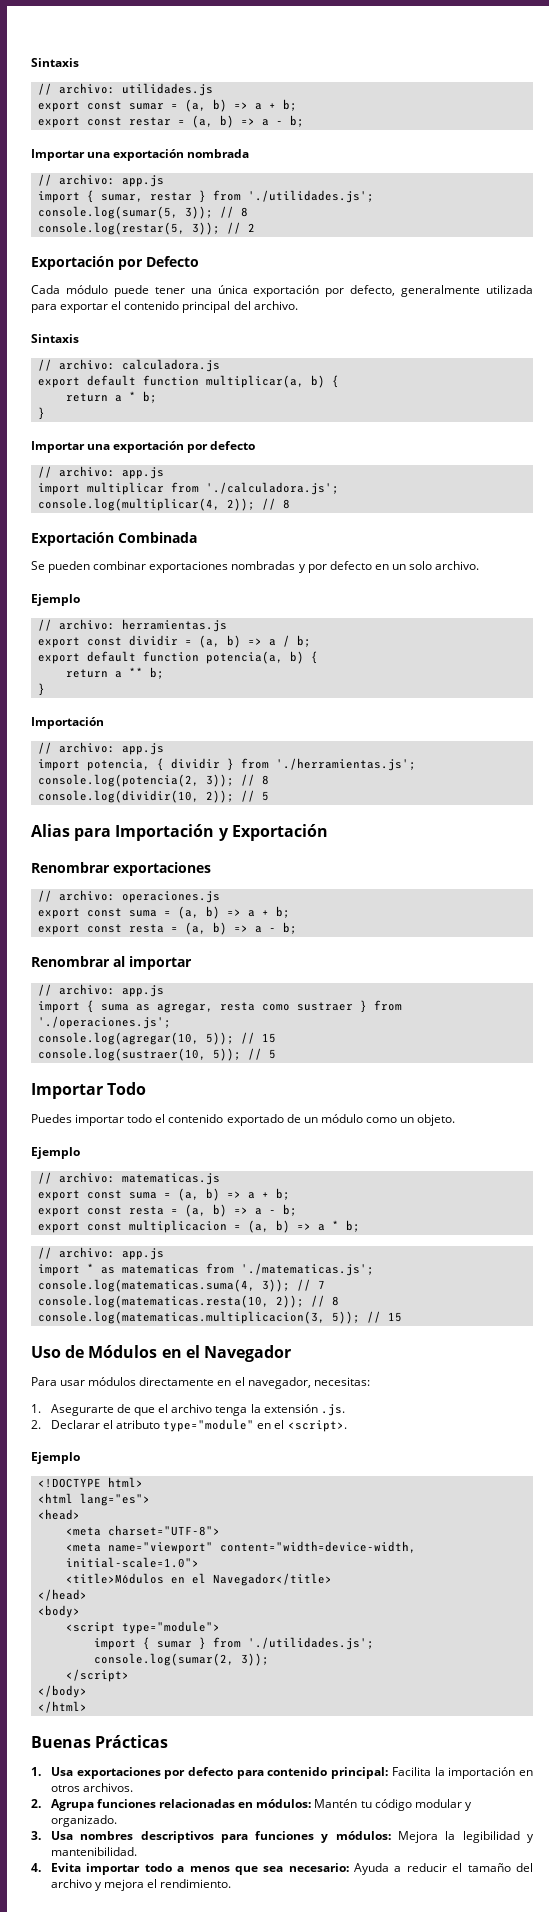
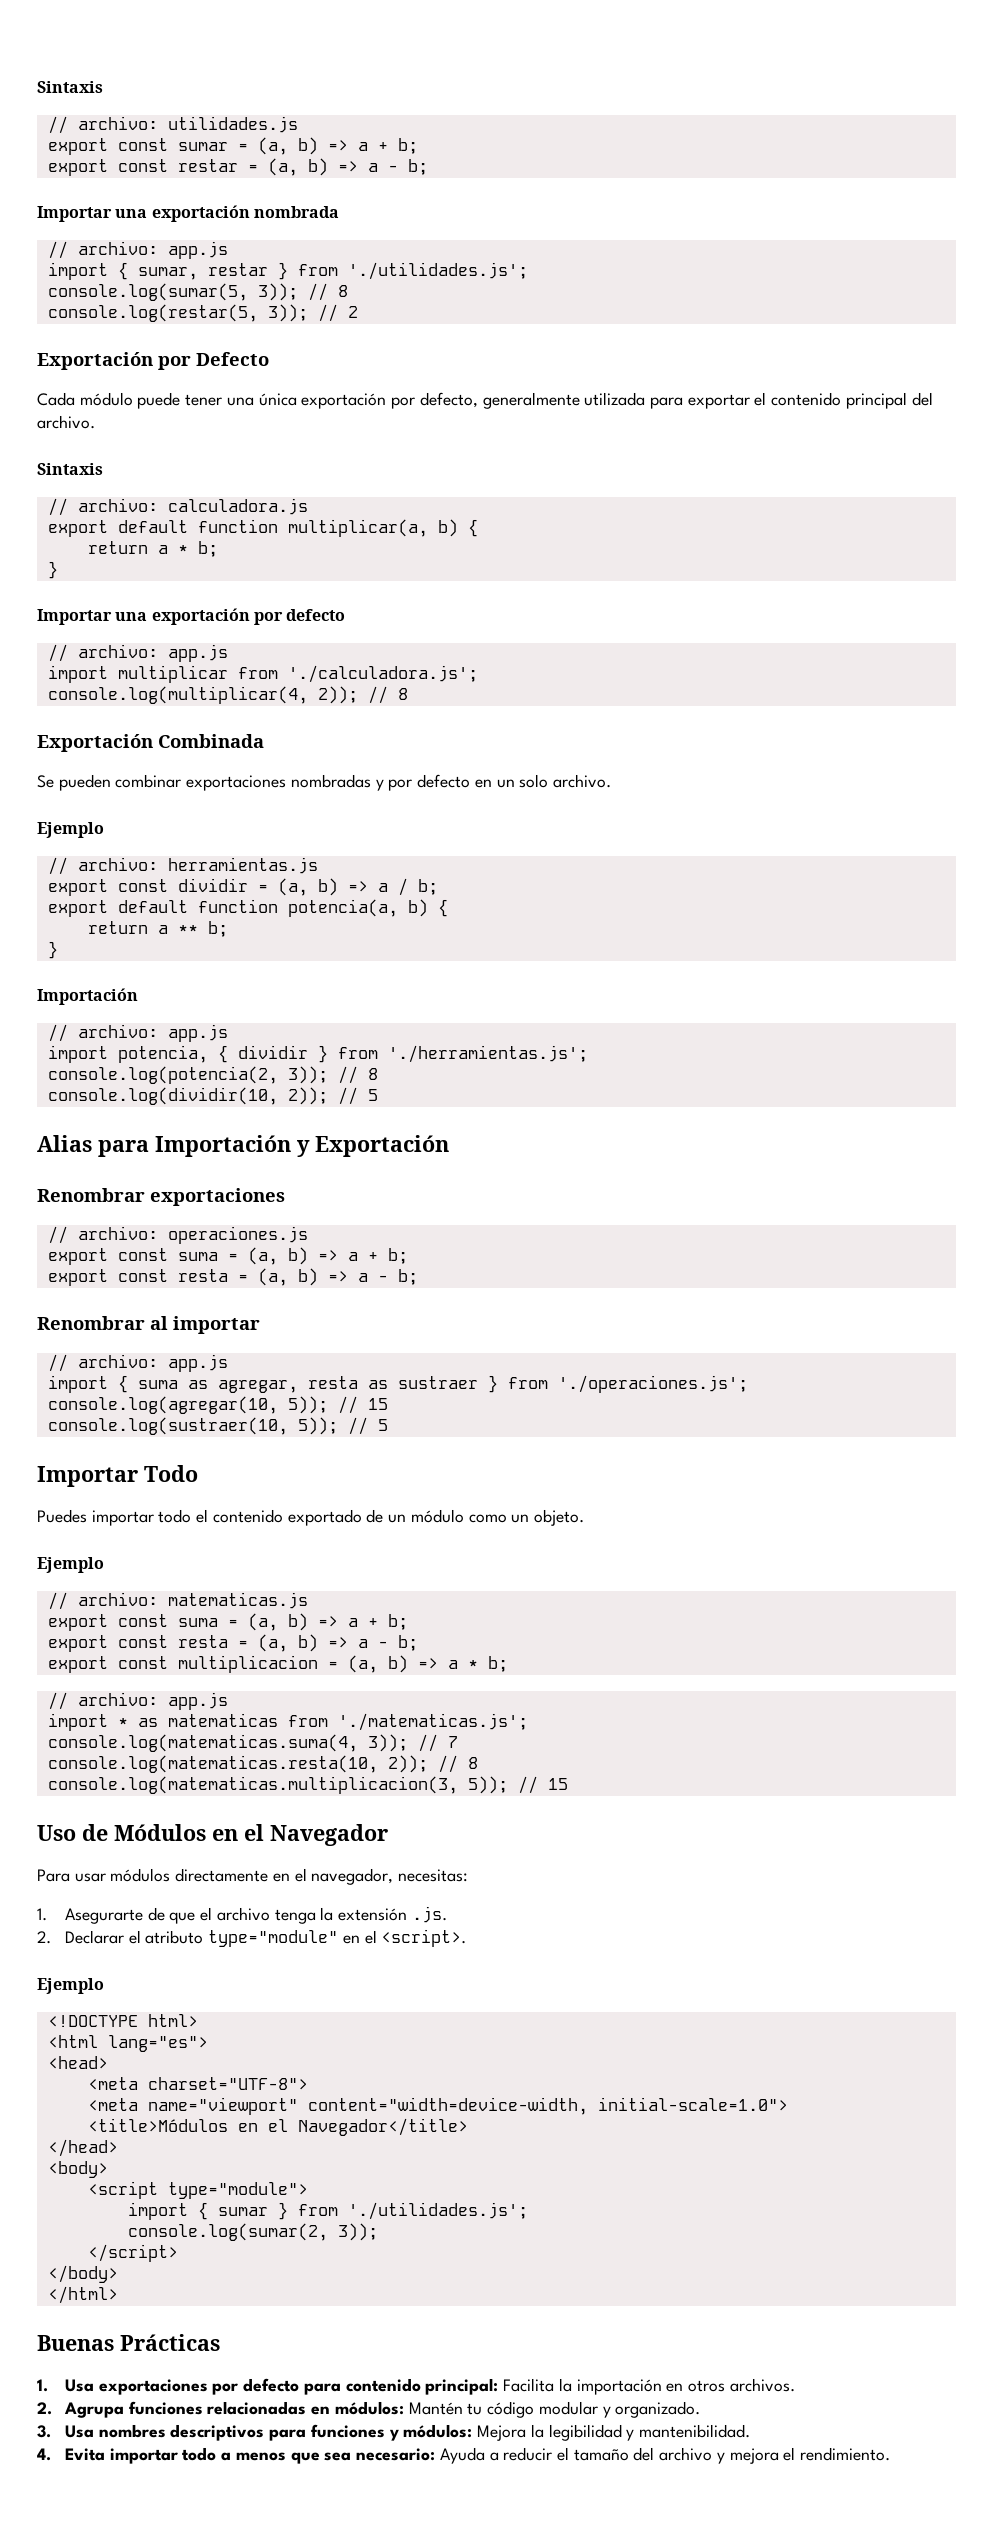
[261,1004,290,1011] como -> [367,1380,388,1389] as

